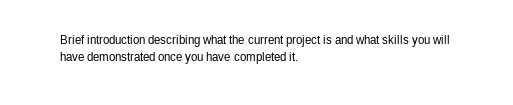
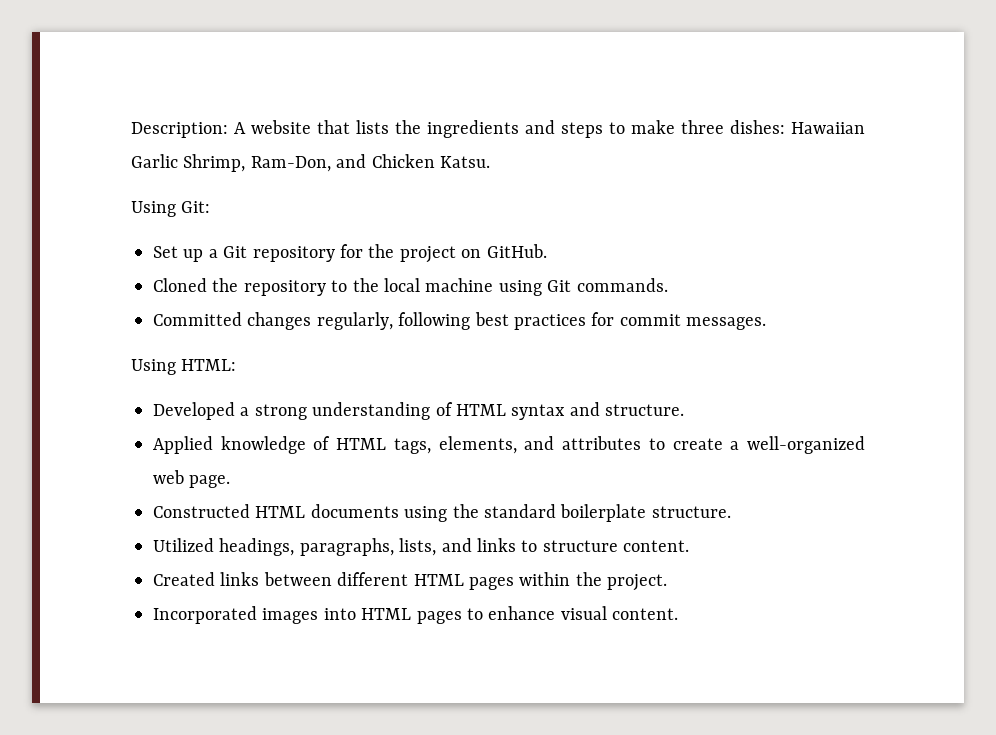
[60,35,451,47] [60,52,298,64] Brief introduction describing what the current project is and what skills you will have demonstrated once you have completed it. -> [131,120,865,138] [131,154,490,172] [131,201,211,217] [153,244,547,263] [153,278,668,296] [153,312,767,330] [131,359,237,375] [153,402,685,420] [153,436,866,454] [153,470,231,488] [153,504,731,522] [153,538,690,556] [153,572,668,591] [153,606,679,624] Description: A website that lists the ingredients and steps to make three dishes: Hawaiian Garlic Shrimp, Ram-Don, and Chicken Katsu. // Using Git: // Set up a Git repository for the project on GitHub. // Cloned the repository to the local machine using Git commands. // Committed changes regularly, following best practices for commit messages. // Using HTML: // Developed a strong understanding of HTML syntax and structure. // Applied knowledge of HTML tags, elements, and attributes to create a well-organized web page. // Constructed HTML documents using the standard boilerplate structure. // Utilized headings, paragraphs, lists, and links to structure content. // Created links between different HTML pages within the project. // Incorporated images into HTML pages to enhance visual content.

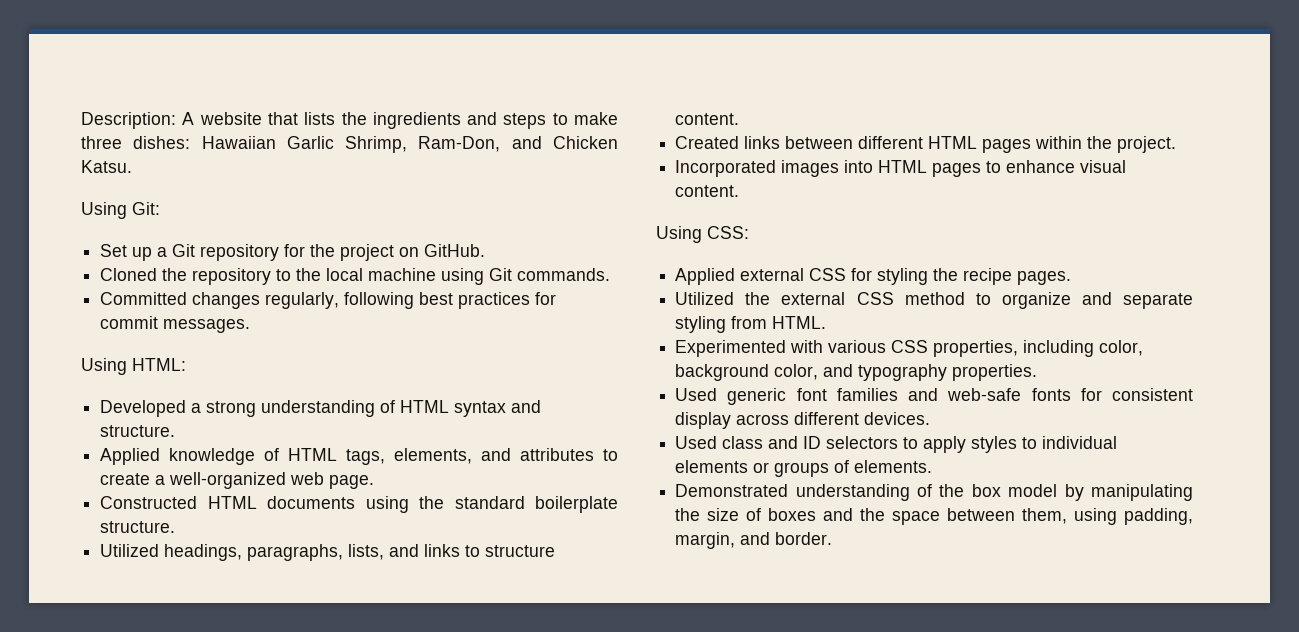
(679, 614) none -> [656,226,749,243] [675,268,1072,285] [675,292,1193,309] [675,316,827,333] [675,340,1144,357] [675,364,1038,381] [675,388,1193,405] [675,412,931,429] [675,436,1118,453] [675,460,933,477] [675,484,1193,501] [675,508,1193,525] [675,532,833,549] // Using CSS: // Applied external CSS for styling the recipe pages. // Utilized the external CSS method to organize and separate styling from HTML. // Experimented with various CSS properties, including color, background color, and typography properties. // Used generic font families and web-safe fonts for consistent display across different devices. // Used class and ID selectors to apply styles to individual elements or groups of elements. // Demonstrated understanding of the box model by manipulating the size of boxes and the space between them, using padding, margin, and border.

